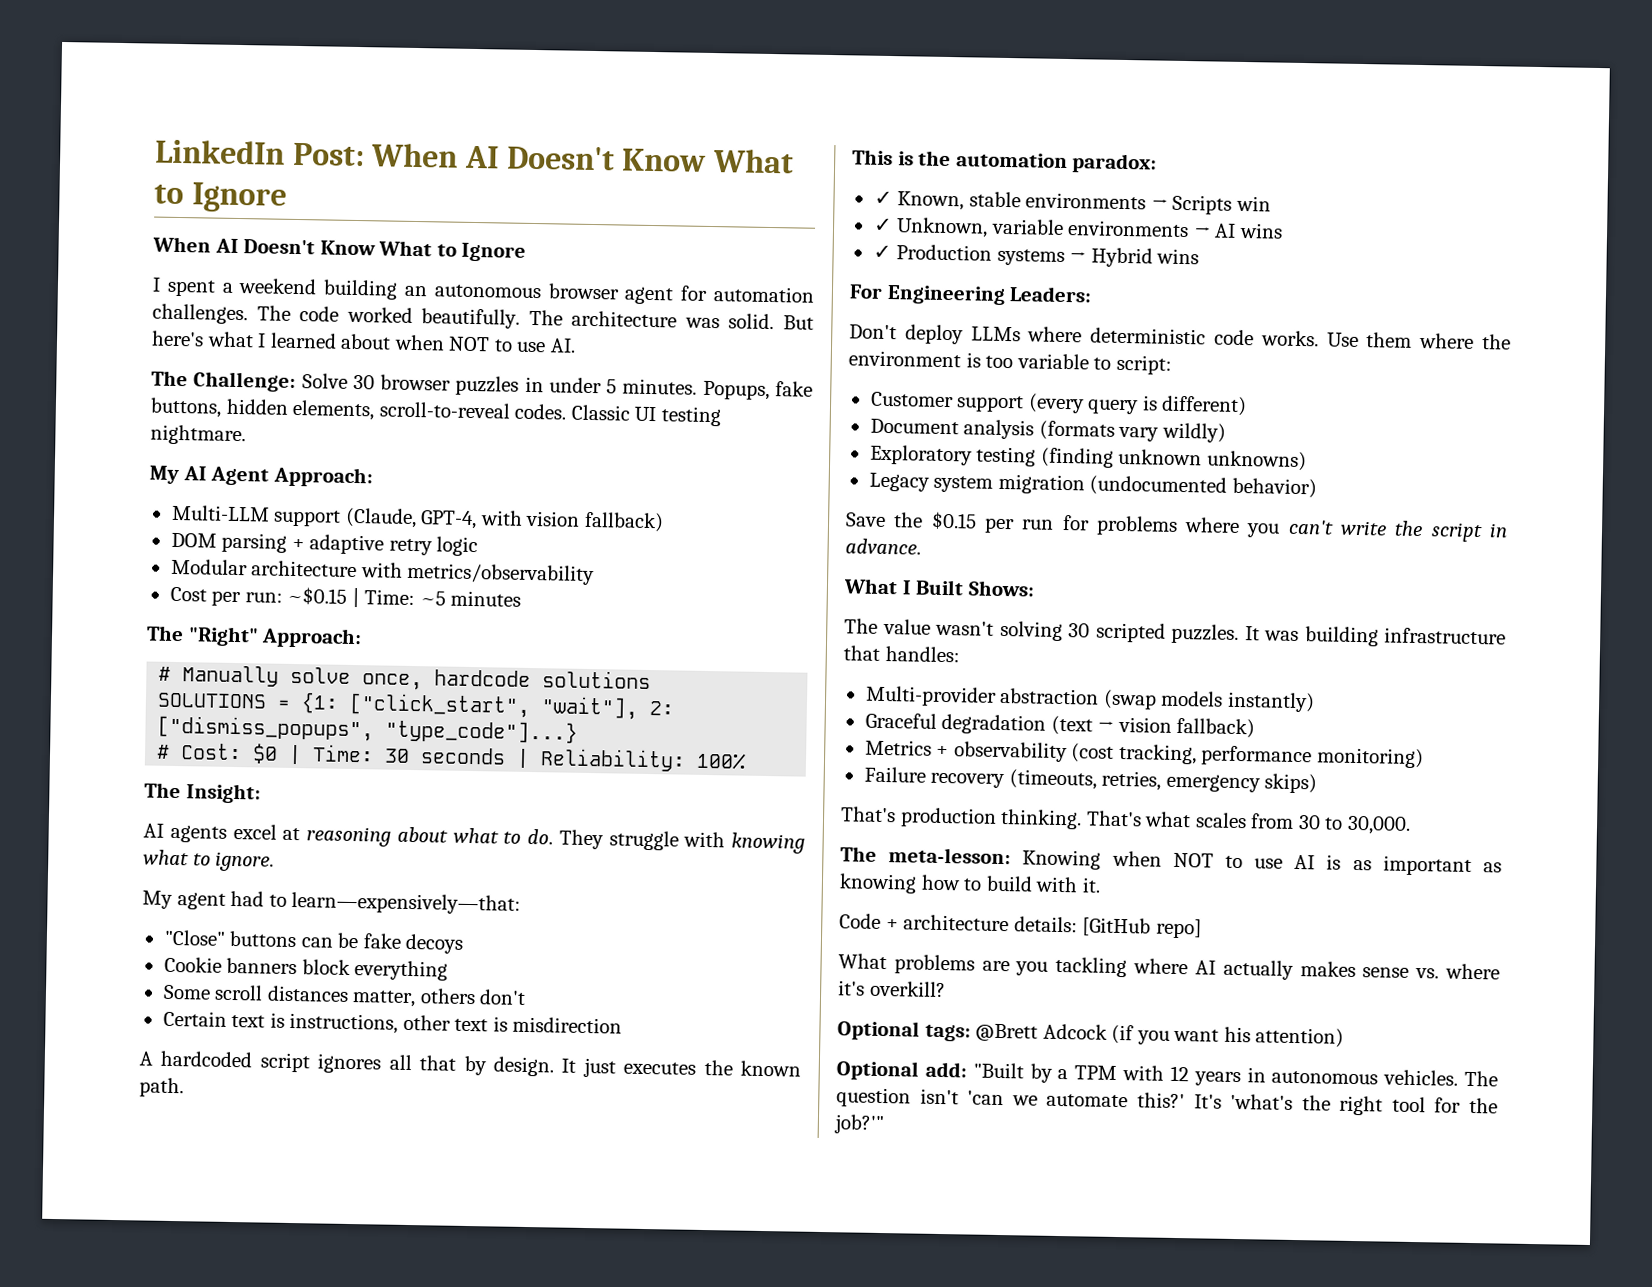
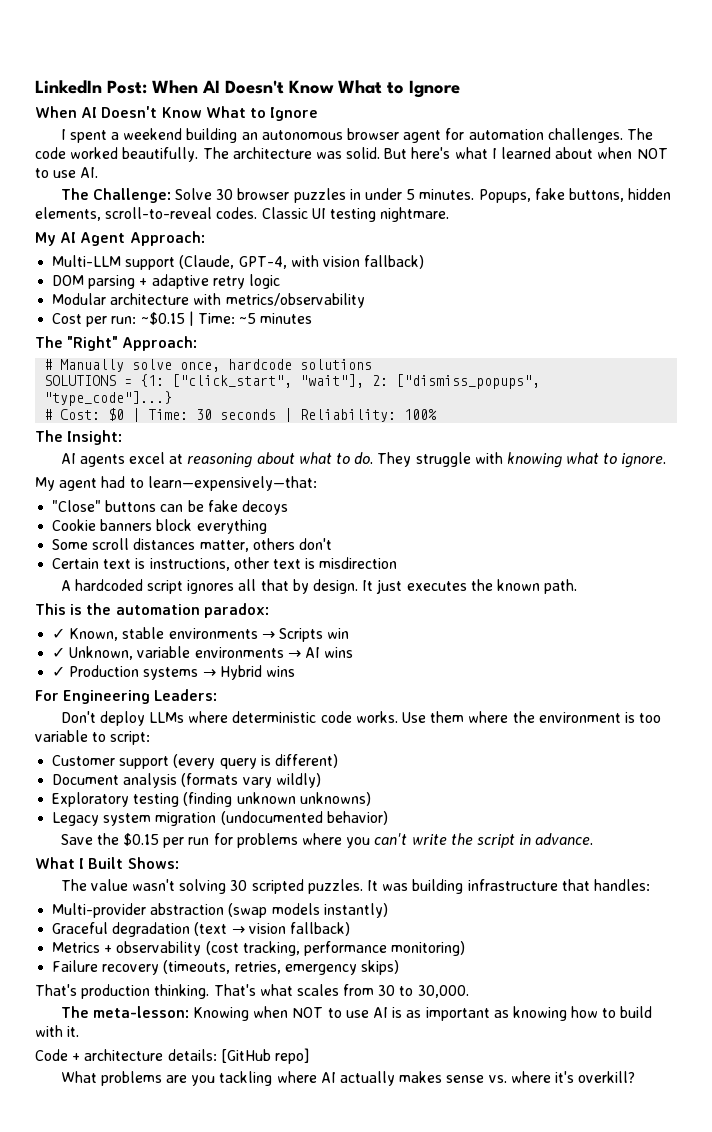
[837,1020,1345,1048] [836,1060,1498,1087] [836,1087,1498,1116] [834,1114,885,1135] // Optional tags: @Brett Adcock (if you want his attention) // Optional add: "Built by a TPM with 12 years in autonomous vehicles. The question isn't 'can we automate this?' It's 'what's the right tool for the job?'" -> (636, 1077) none

